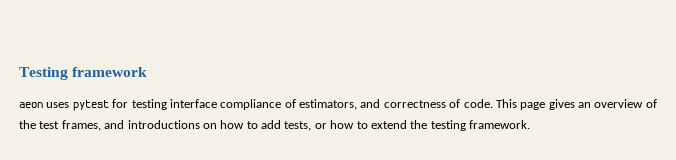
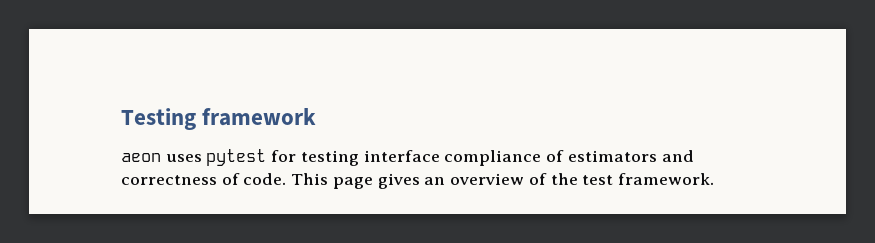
[299,99,357,110] estimators, -> [567,150,657,162] estimators
[61,120,466,131] frames, and introductions on how to add tests, or how to extend the testing -> (614, 180) none

